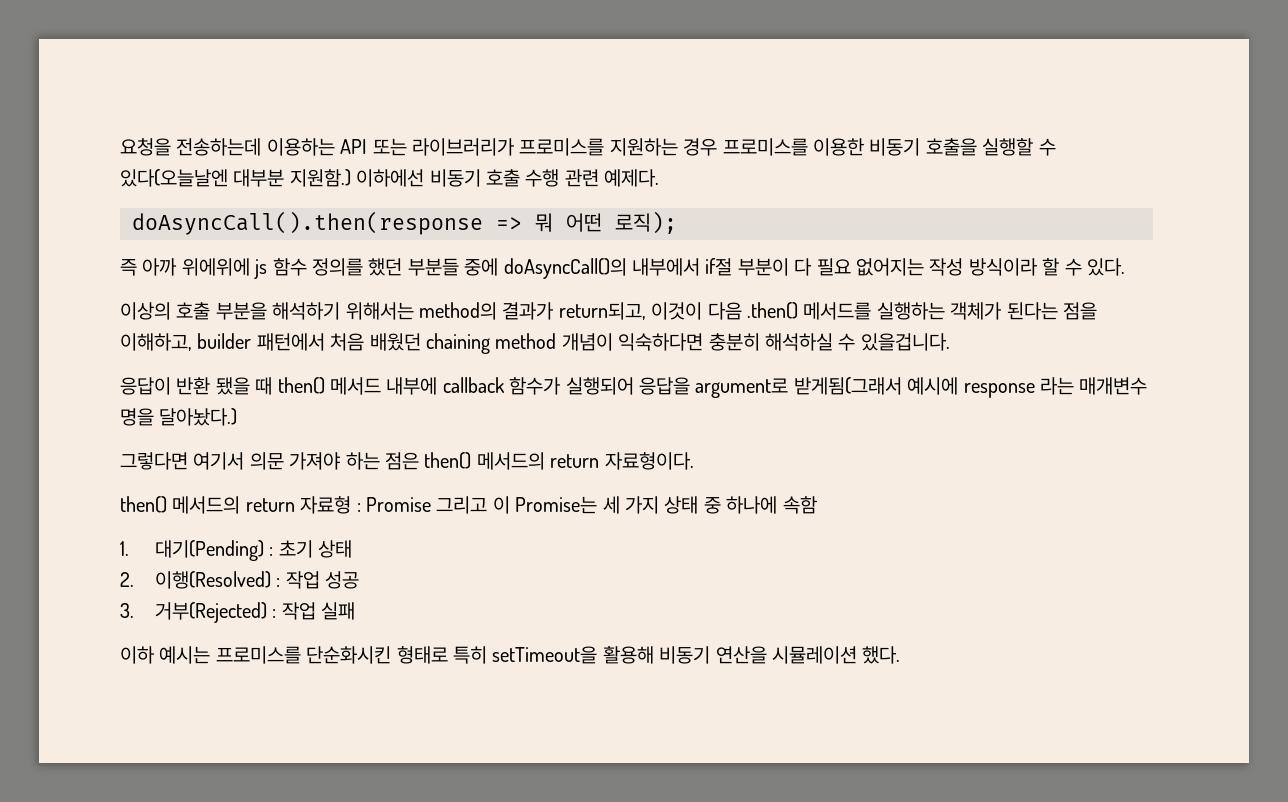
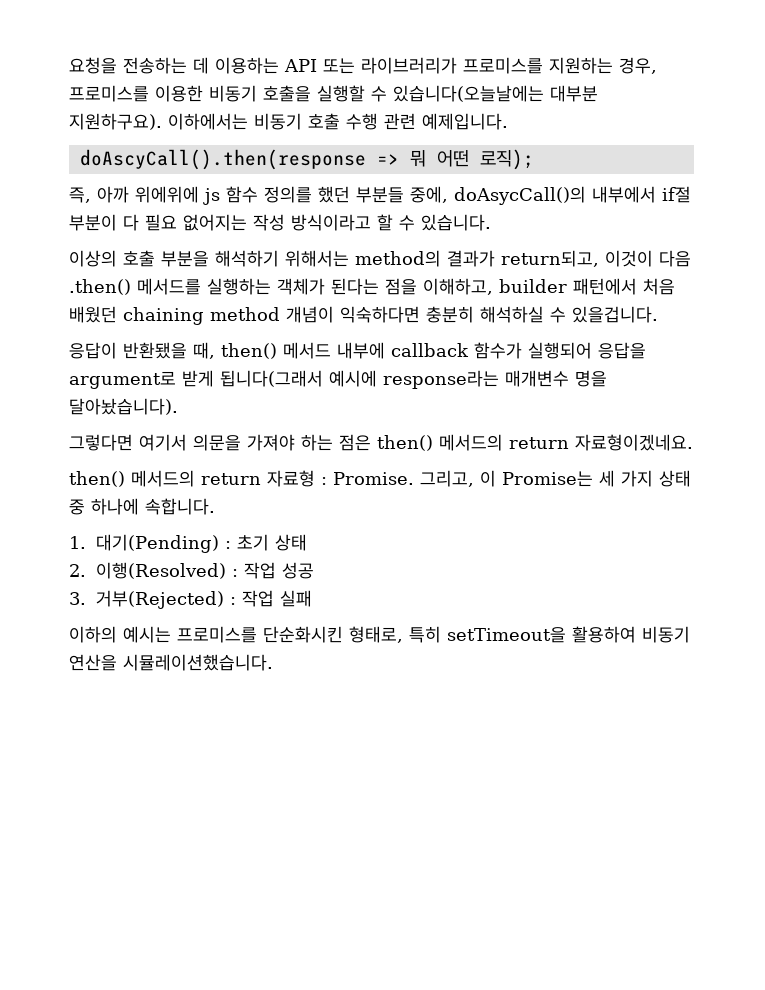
[176,138,262,156] 전송하는데 -> [123,57,209,74] 전송하는 데
[683,138,718,156] 경우 -> [619,57,657,74] 경우,
[120,169,425,187] 있다(오늘날엔 대부분 지원함.) 이하에선 -> [393,85,598,102] [69,113,248,130] 있습니다(오늘날에는 대부분 지원하구요). 이하에서는
[604,169,660,187] [132,211,483,235] 예제다. // doAsyncCall().then(response -> [422,113,508,130] [79,149,366,170] 예제입니다. // doAscyCall().then(response
[120,259,137,276] 즉 -> [69,187,91,203] 즉,
[464,258,627,279] 중에 doAsyncCall()의 -> [410,186,586,205] 중에, doAsycCall()의
[968,258,1038,276] 방식이라 -> [291,214,371,231] 방식이라고
[1086,258,1125,276] 있다. -> [421,214,491,231] 있습니다.
[176,377,273,395] 반환 됐을 때 -> [123,342,215,359] 반환됐을 때,
[793,377,1074,398] 받게됨(그래서 예시에 response 라는 -> [182,370,499,389] 받게 됩니다(그래서 예시에 response라는
[159,408,238,426] 달아놨다.) -> [69,398,178,415] 달아놨습니다).
[249,452,284,470] 의문 -> [193,434,241,451] 의문을
[604,452,694,470] 자료형이다. -> [575,434,693,451] 자료형이겠네요.
[366,496,488,514] Promise 그리고 -> [333,470,474,487] Promise. 그리고,
[782,496,817,514] 속함 -> [145,498,215,515] 속합니다.
[120,646,155,664] 이하 -> [69,626,117,643] 이하의
[396,646,448,664] 형태로 -> [349,626,403,643] 형태로,
[602,646,654,664] 활용해 -> [572,626,636,643] 활용하여
[771,646,901,664] 시뮬레이션 했다. -> [123,654,273,671] 시뮬레이션했습니다.

